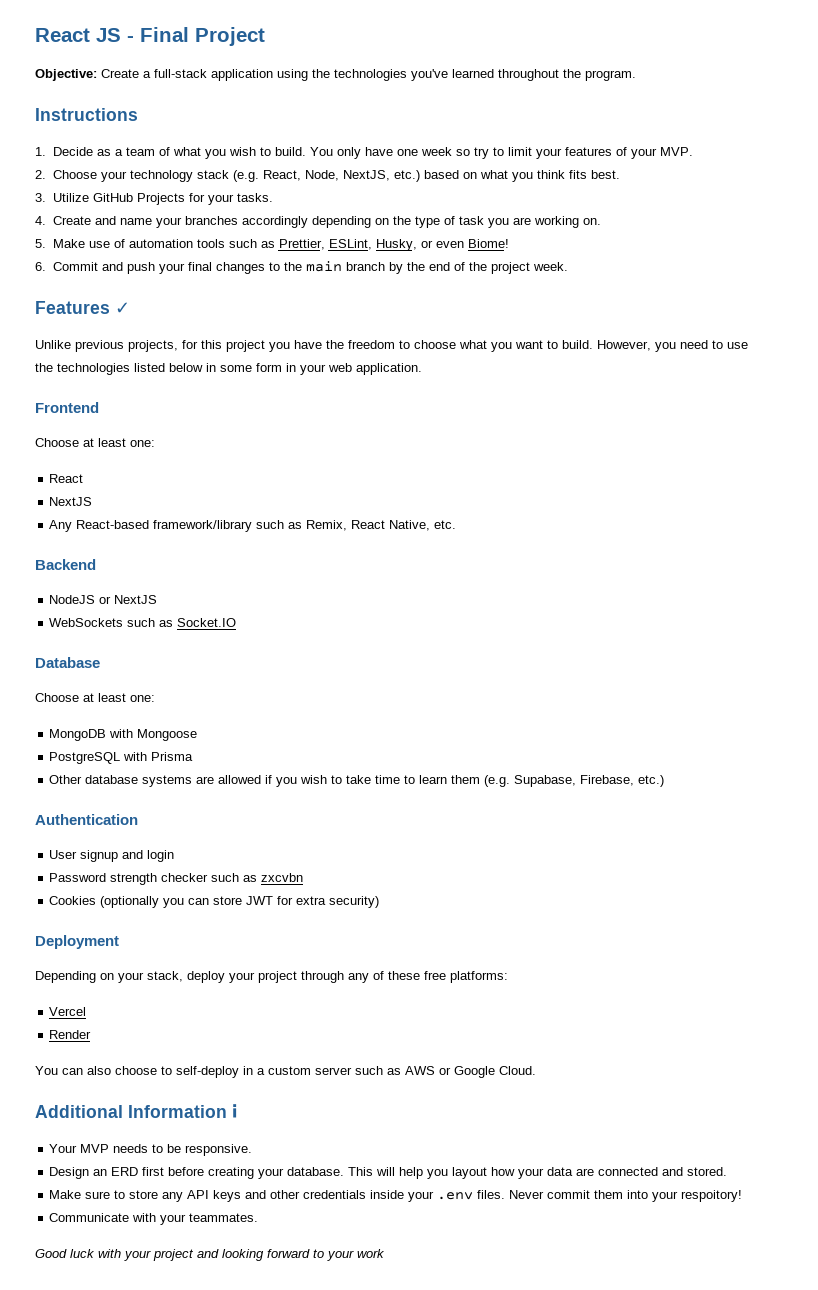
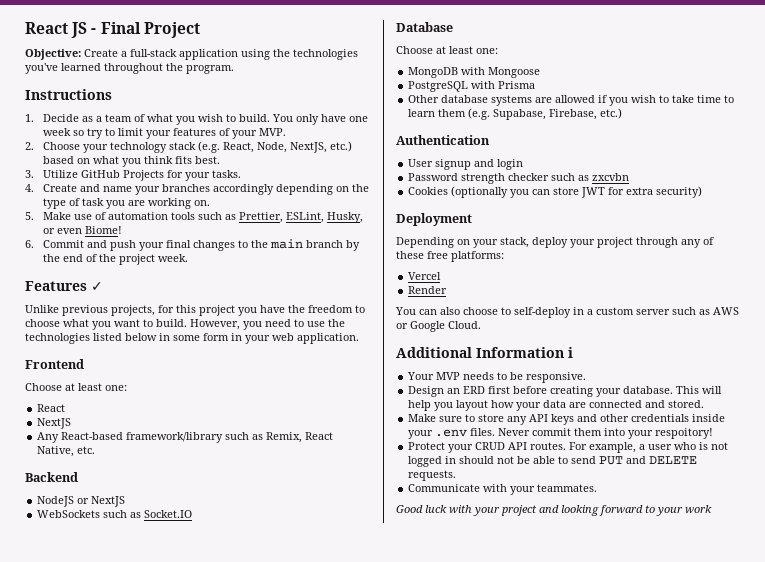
(743, 1196) none -> [408,442,729,453] [408,456,698,467] [408,470,457,481] // Protect your CRUD API routes. For example, a user who is not logged in should not be able to send PUT and DELETE requests.

